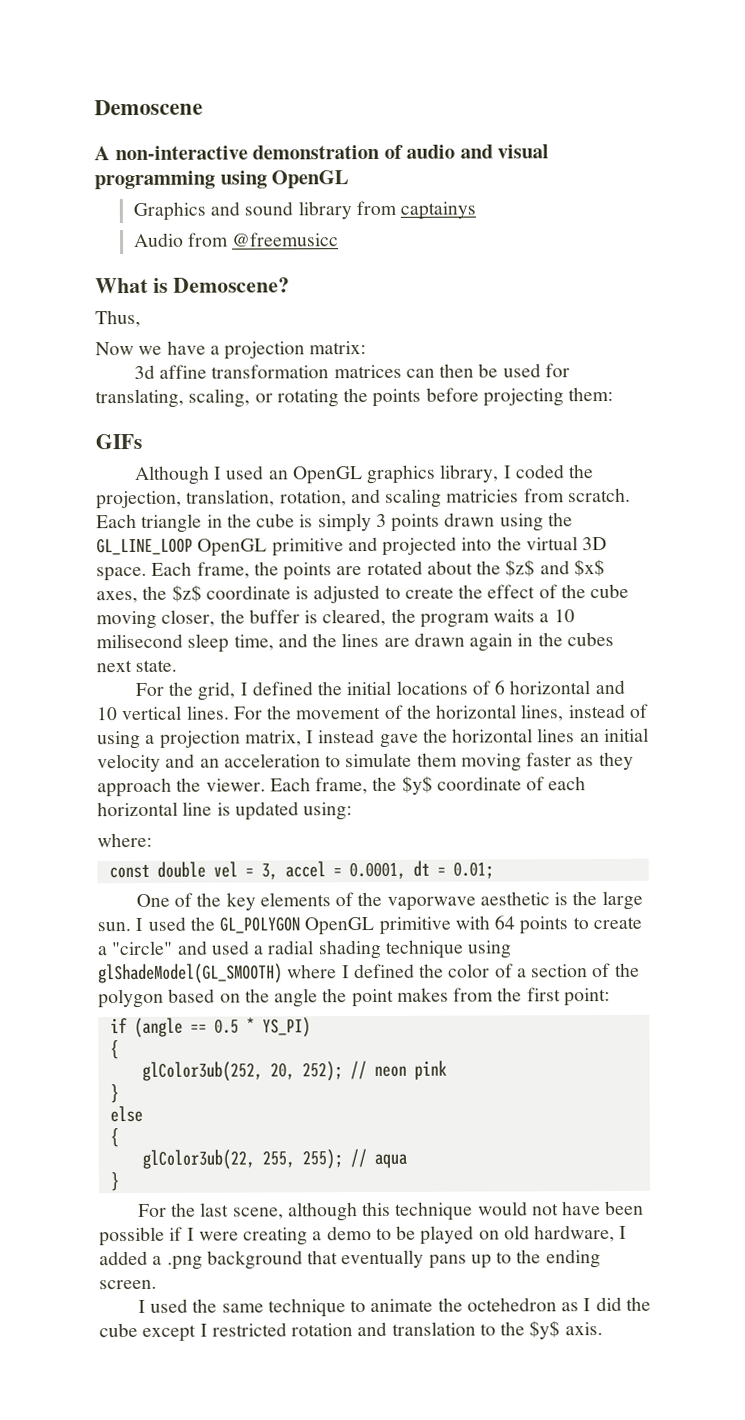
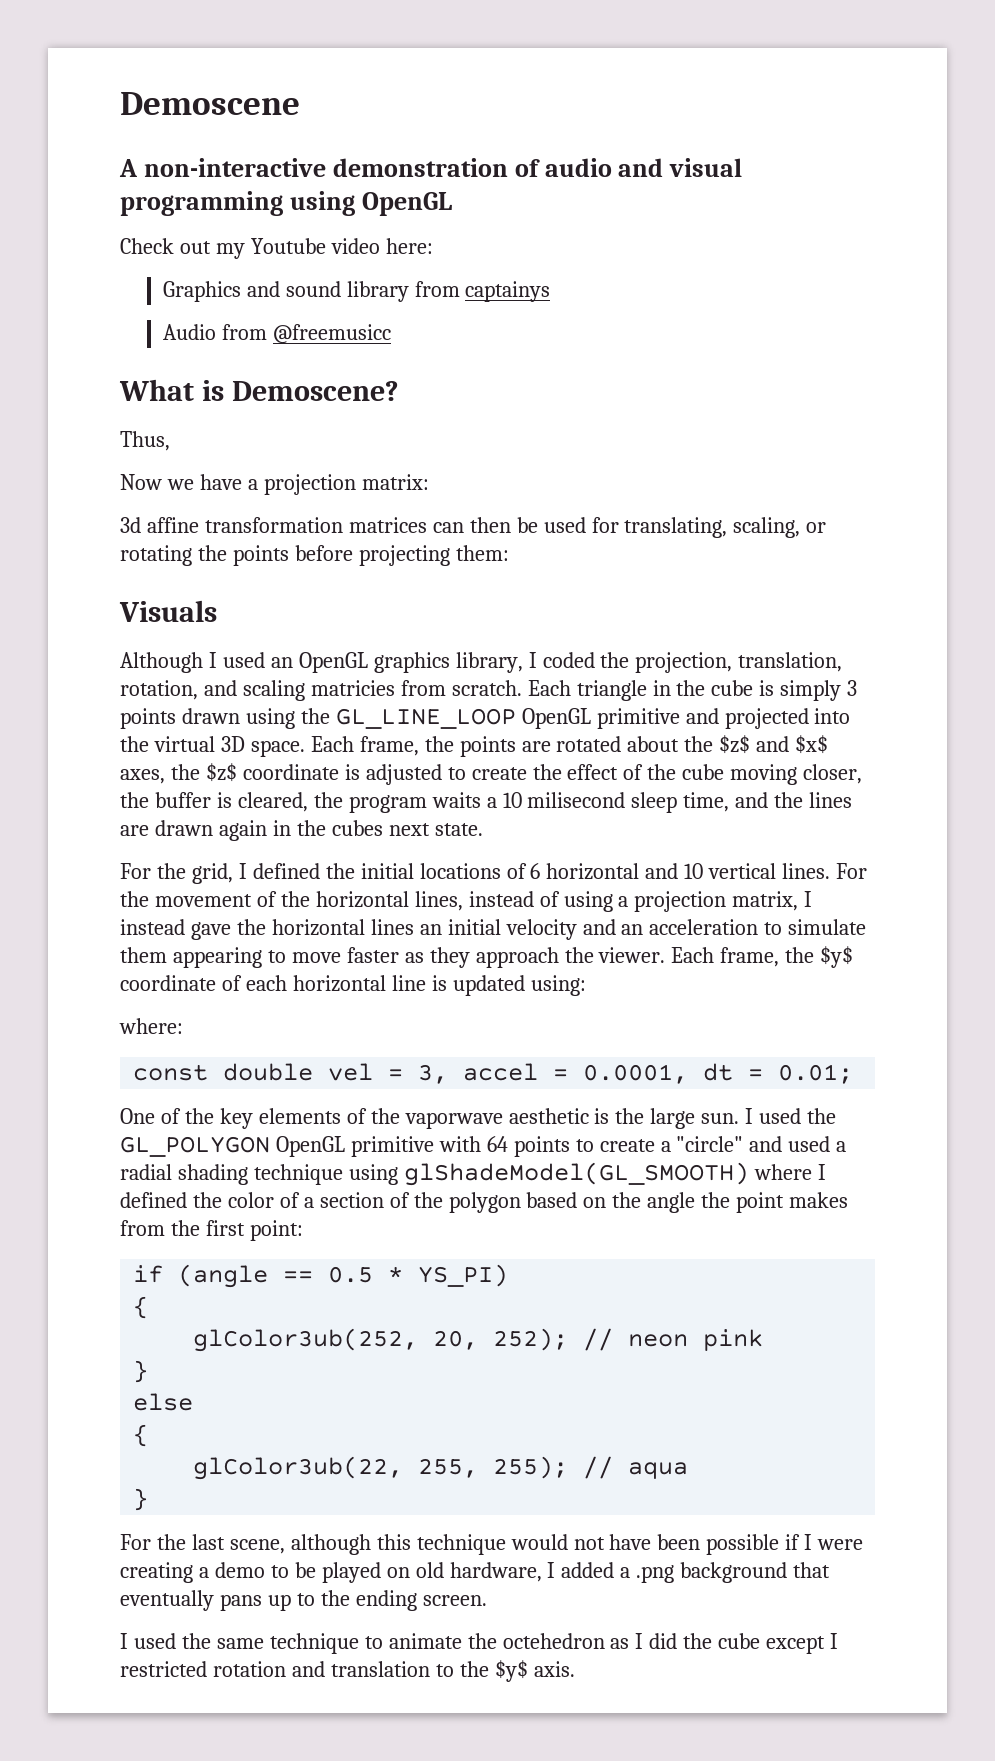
(350, 179) none -> [120,238,433,259] // Check out my Youtube video here:
[95,433,142,450] GIFs -> [119,600,217,622] Visuals
[460,753,522,772] moving -> [172,947,341,968] appearing to move

